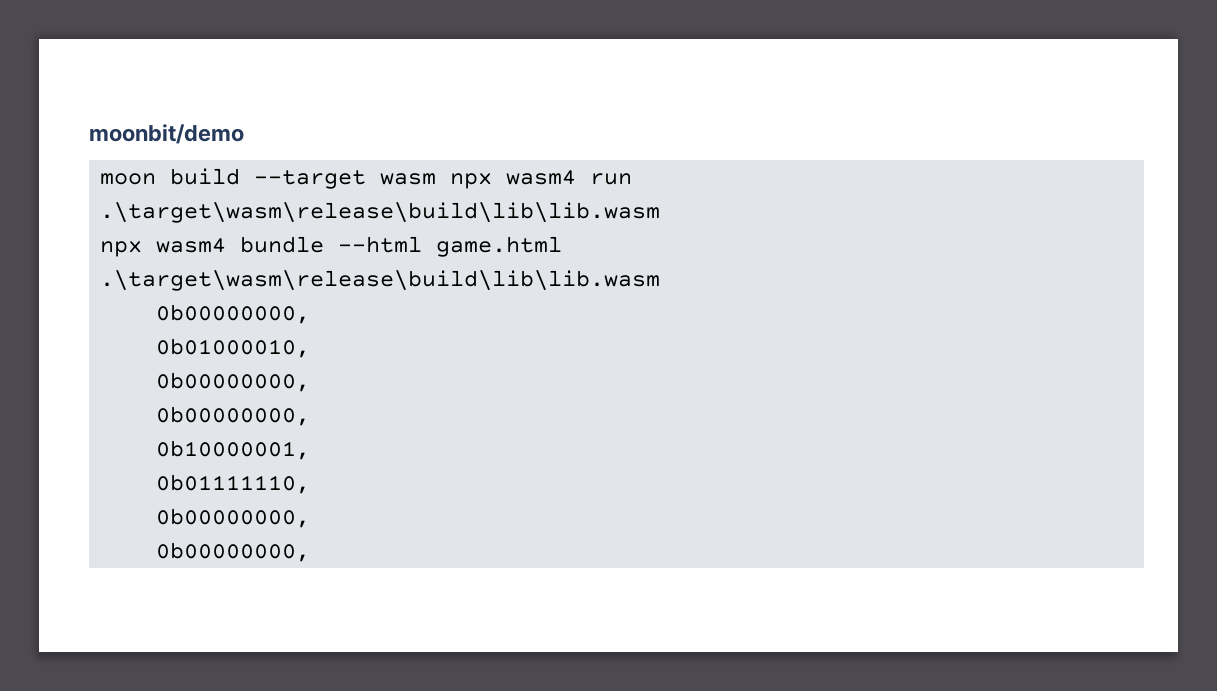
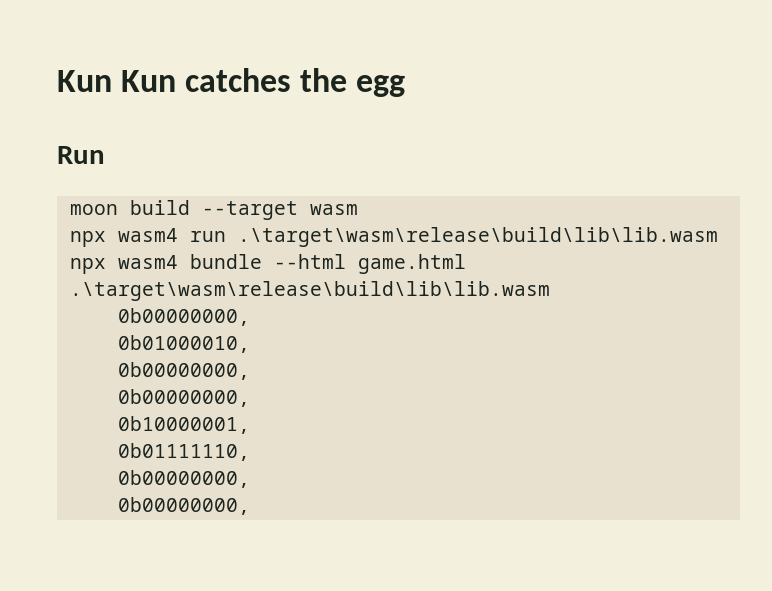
[89,124,244,144] moonbit/demo -> [57,68,406,97] [57,146,105,164] Kun Kun catches the egg // Run
(437, 179) none -> (358, 209) //

